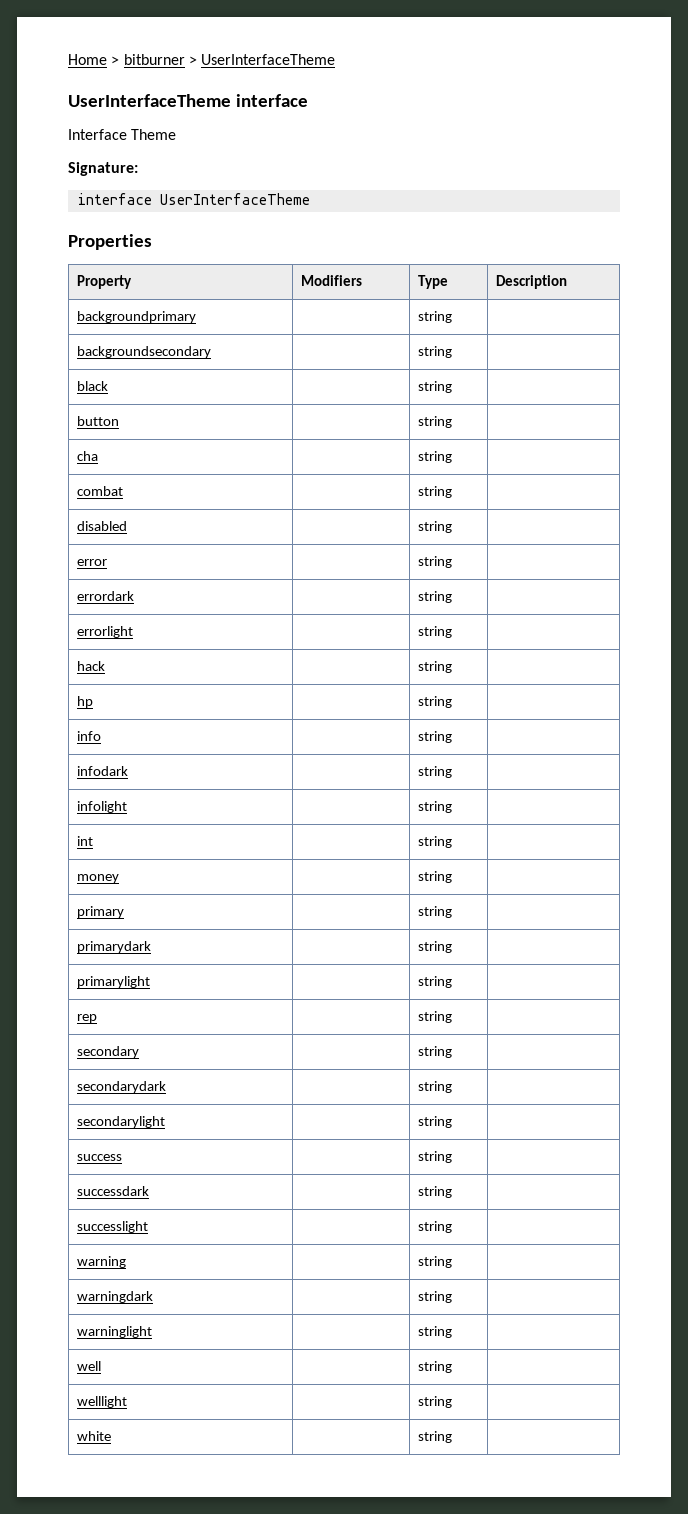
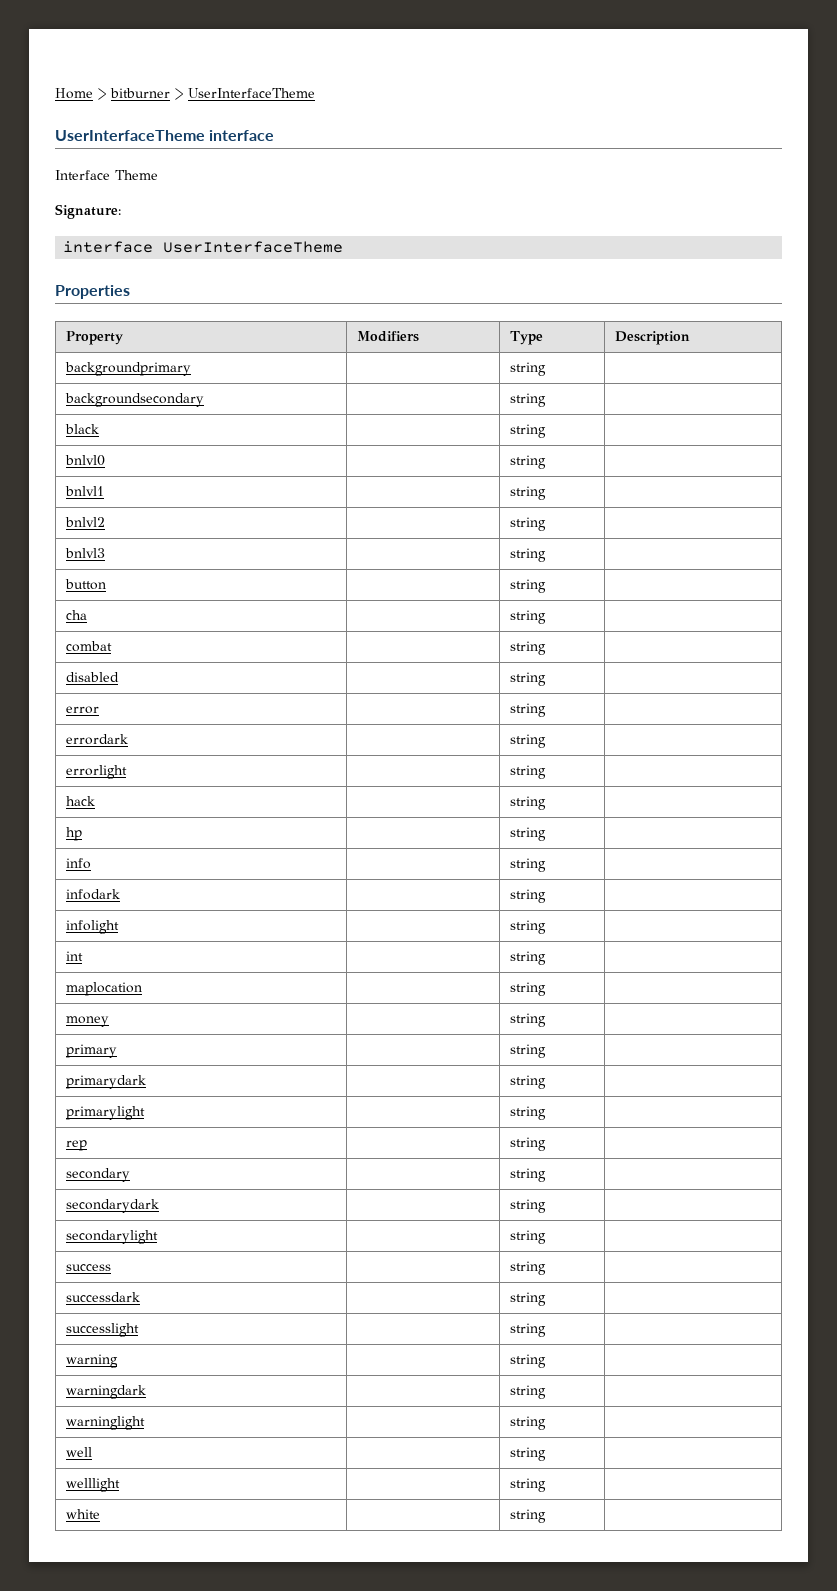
(453, 387) none -> [64,455,105,466] [509,455,546,469] [64,486,104,496] [509,486,546,500] [64,517,105,527] [509,517,546,531] [64,548,105,558] [509,548,546,562] // bnlvl0 | | string | // bnlvl1 | | string | // bnlvl2 | | string | // bnlvl3 | | string |
(453, 842) none -> [65,982,142,996] [509,982,546,996] // maplocation | | string |

